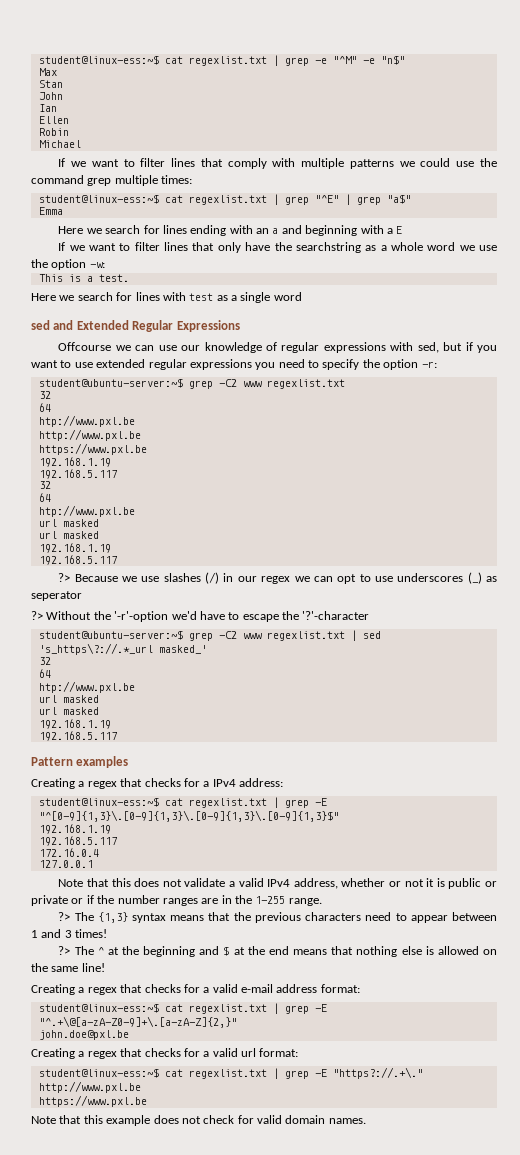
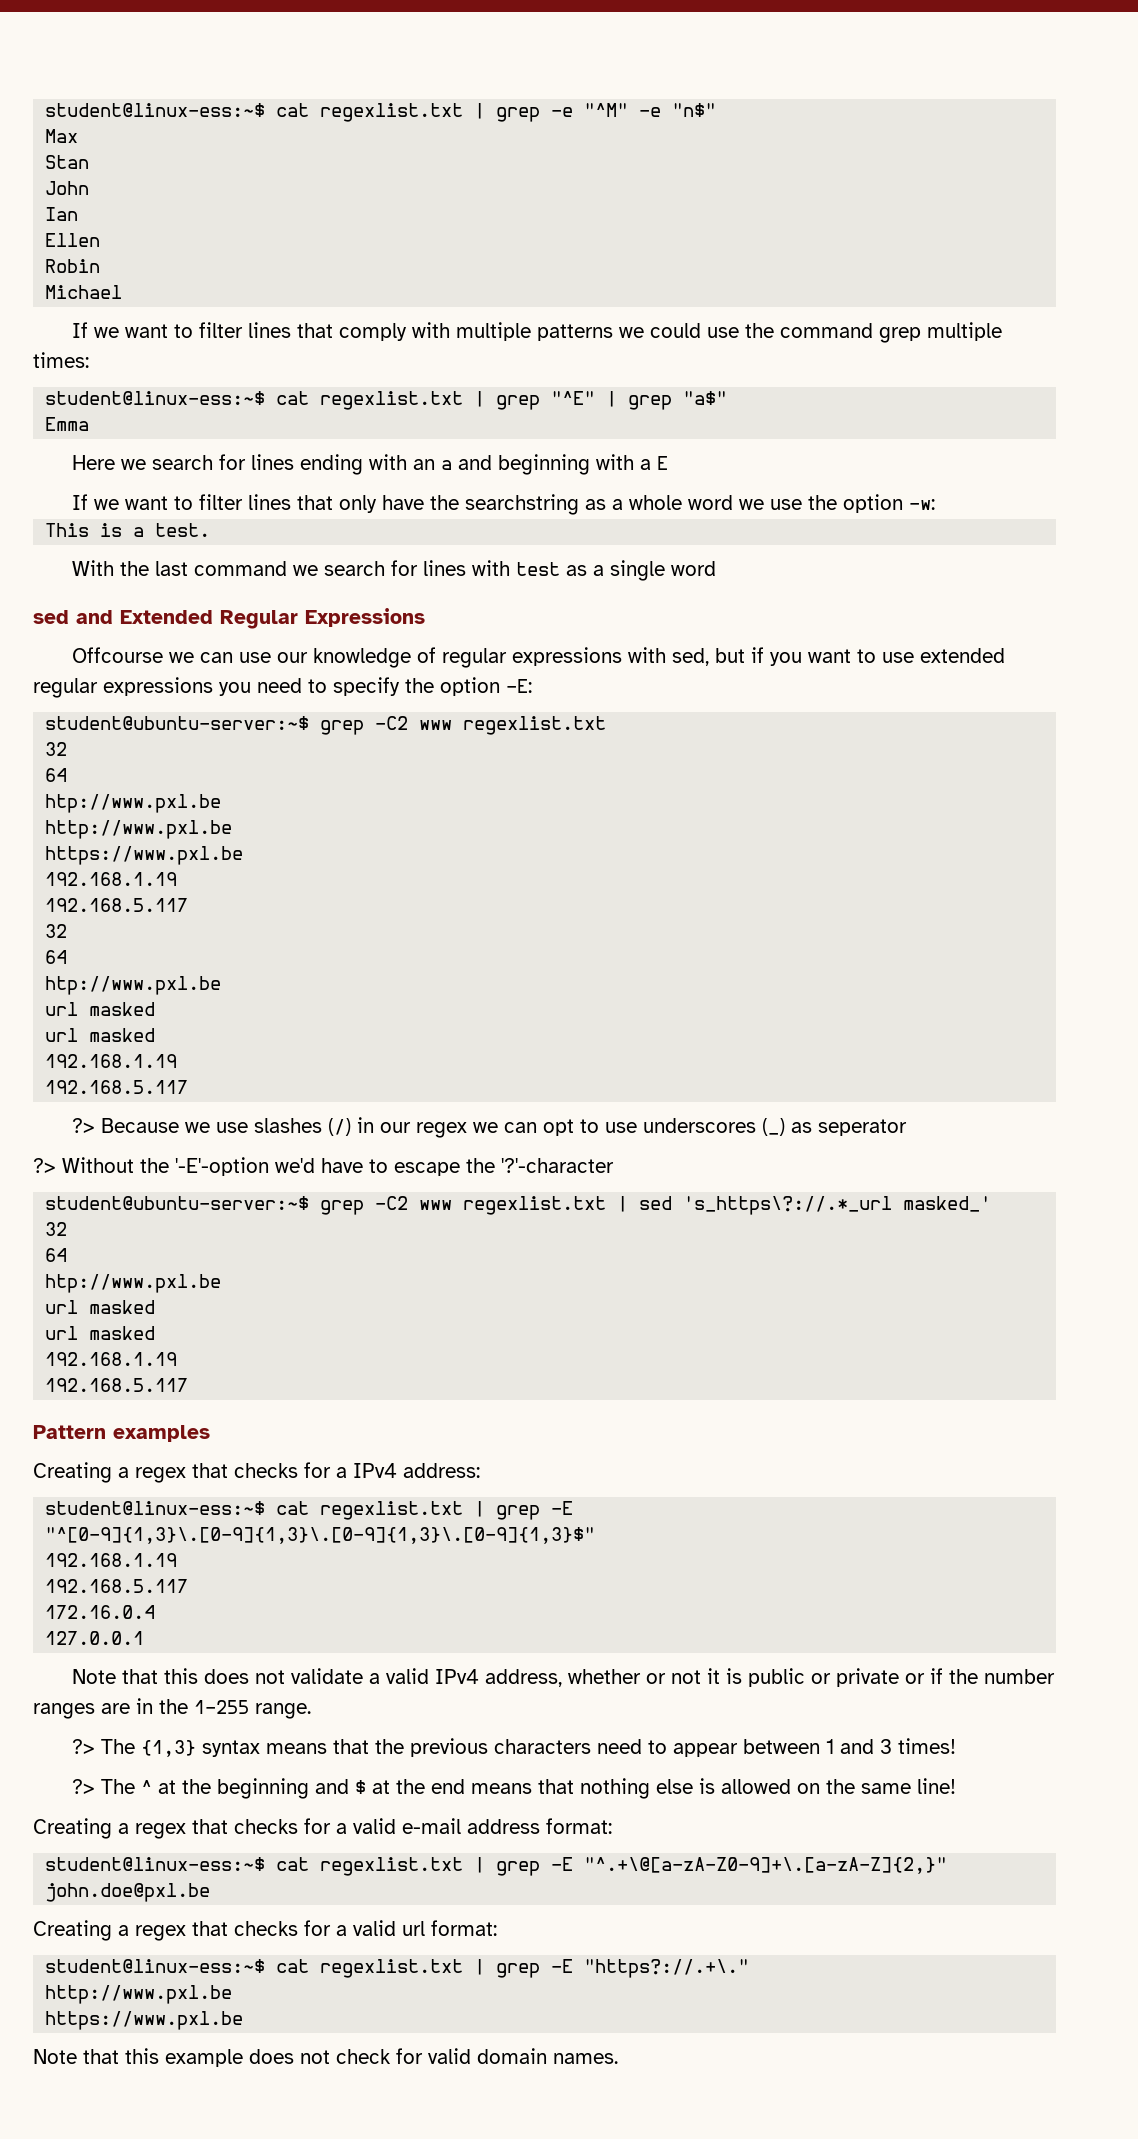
[31,293,56,301] Here -> [72,560,288,576] With the last command
[421,361,437,368] -r: -> [506,679,532,693] -E:
[114,611,169,622] '-r'-option -> [175,1157,269,1176] '-E'-option

